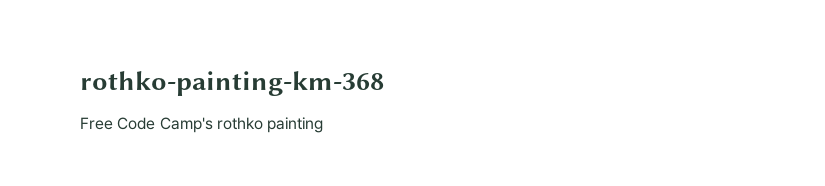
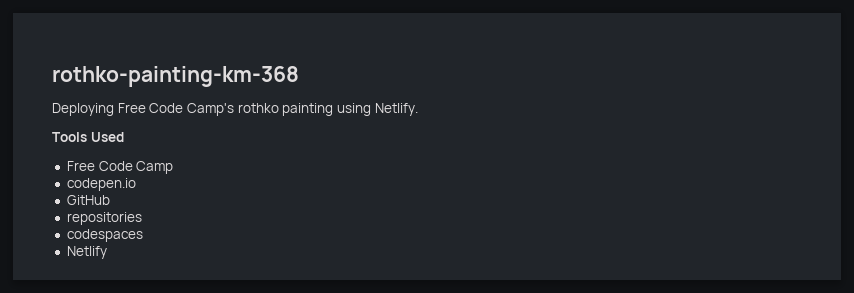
(384, 83) none -> [52,103,114,116] Deploying
(324, 125) none -> [336,103,418,116] [52,132,124,142] [66,161,174,174] [66,178,136,191] [66,195,110,205] [66,212,142,225] [66,229,143,242] [66,246,107,259] using Netlify. // Tools Used // Free Code Camp // codepen.io // GitHub // repositories // codespaces // Netlify

